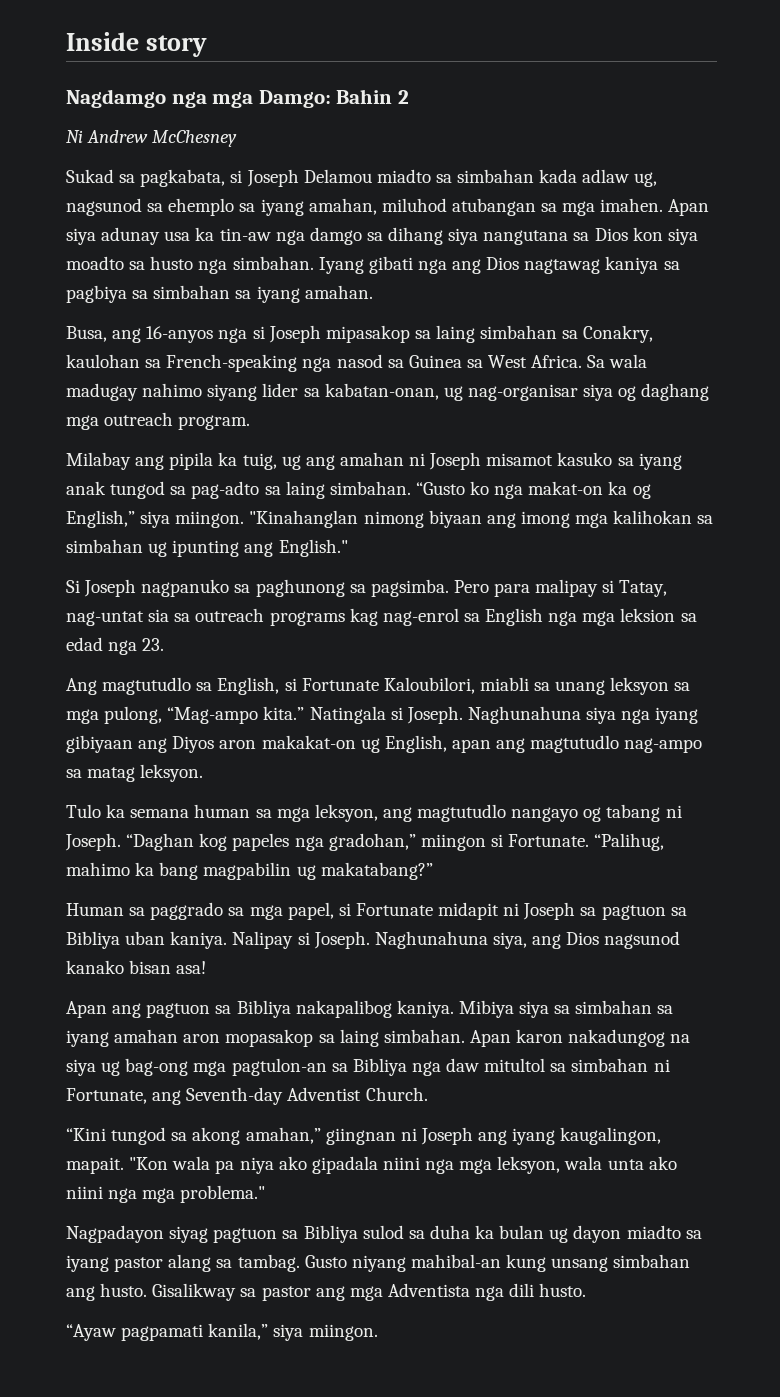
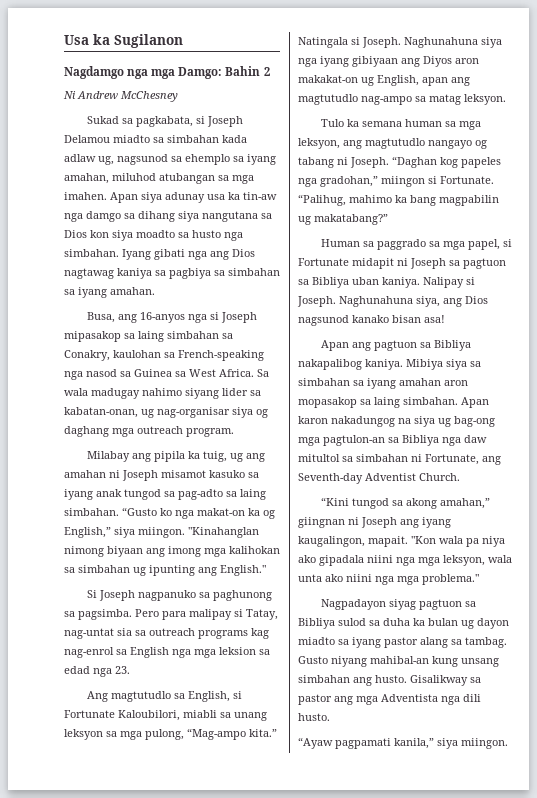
[66,32,208,57] Inside story -> [64,34,183,48] Usa ka Sugilanon

